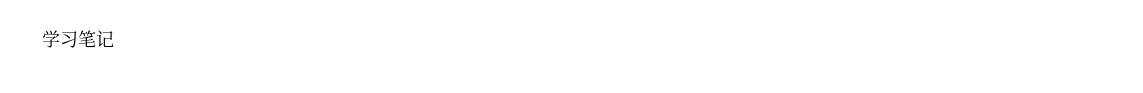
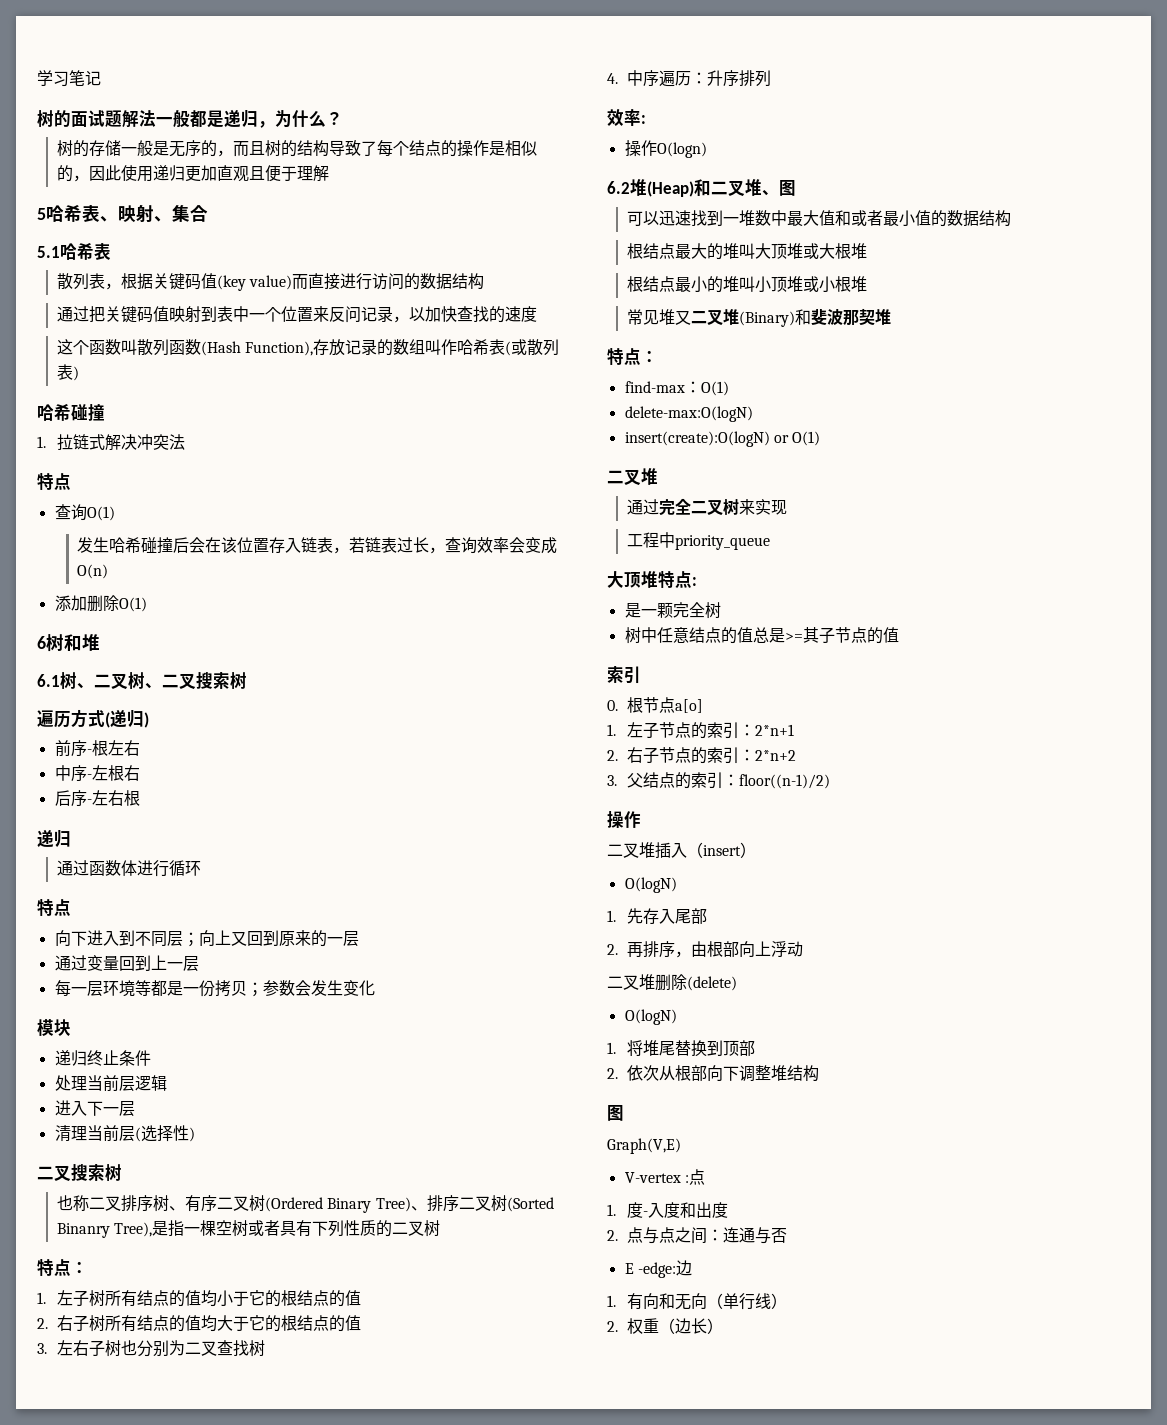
(114, 39) none -> [37,109,343,128] [57,140,538,157] [57,165,330,182] [37,204,208,223] [37,242,111,260] [57,273,485,291] [57,306,538,323] [57,339,560,356] [57,364,80,381] [37,403,105,421] [37,434,186,451] [37,473,71,490] [54,504,115,521] [77,537,558,554] [77,564,109,579] [54,595,147,612] [37,634,100,652] [37,672,247,690] [37,709,149,728] [54,740,140,757] [54,765,140,782] [54,790,140,807] [37,829,71,848] [57,860,202,877] [37,899,71,916] [54,930,359,947] [54,955,199,971] [54,980,375,997] [37,1019,71,1036] [54,1050,151,1066] [54,1075,167,1092] [54,1100,135,1116] [54,1125,195,1142] [37,1164,122,1182] [57,1195,554,1213] [57,1220,441,1238] [37,1259,88,1276] [37,1290,362,1307] [37,1315,362,1332] [37,1340,266,1357] [607,70,772,87] [607,109,646,126] [624,140,707,158] [607,179,796,197] [627,210,1012,227] [627,243,868,260] [627,276,868,293] [627,308,892,327] [607,348,658,365] [624,381,729,396] [624,406,753,422] [624,431,821,447] [607,468,658,486] [627,498,788,516] [627,532,771,550] [607,571,697,588] [624,602,721,619] [624,627,899,644] [607,666,641,684] [607,697,704,713] [607,722,795,739] [607,747,797,764] [607,772,831,789] [607,811,641,828] [607,842,756,859] [624,877,677,893] [607,908,708,924] [607,941,804,958] [607,974,737,991] [624,1009,677,1025] [607,1040,756,1057] [607,1065,820,1082] [607,1105,624,1121] [607,1138,681,1154] [624,1169,705,1185] [607,1202,729,1218] [607,1227,788,1244] [624,1260,692,1278] [607,1293,788,1310] [607,1318,724,1334] // 树的面试题解法一般都是递归，为什么？ // 树的存储一般是无序的，而且树的结构导致了每个结点的操作是相似的，因此使用递归更加直观且便于理解 // 5哈希表、映射、集合 // 5.1哈希表 // 散列表，根据关键码值(key value)而直接进行访问的数据结构 // 通过把关键码值映射到表中一个位置来反问记录，以加快查找的速度 // 这个函数叫散列函数(Hash Function),存放记录的数组叫作哈希表(或散列表) // 哈希碰撞 // 1.拉链式解决冲突法 // 特点 // 查询O(1) // 发生哈希碰撞后会在该位置存入链表，若链表过长，查询效率会变成O(n) // 添加删除O(1) // 6树和堆 // 6.1树、二叉树、二叉搜索树 // 遍历方式(递归) // 前序-根左右 // 中序-左根右 // 后序-左右根 // 递归 // 通过函数体进行循环 // 特点 // 向下进入到不同层；向上又回到原来的一层 // 通过变量回到上一层 // 每一层环境等都是一份拷贝；参数会发生变化 // 模块 // 递归终止条件 // 处理当前层逻辑 // 进入下一层 // 清理当前层(选择性) // 二叉搜索树 // 也称二叉排序树、有序二叉树(Ordered Binary Tree)、排序二叉树(Sorted Binanry Tree),是指一棵空树或者具有下列性质的二叉树 // 特点： // 1.左子树所有结点的值均小于它的根结点的值 // 2.右子树所有结点的值均大于它的根结点的值 // 3.左右子树也分别为二叉查找树 // 4.中序遍历：升序排列 // 效率: // 操作O(logn) // 6.2堆(Heap)和二叉堆、图 // 可以迅速找到一堆数中最大值和或者最小值的数据结构 // 根结点最大的堆叫大顶堆或大根堆 // 根结点最小的堆叫小顶堆或小根堆 // 常见堆又二叉堆(Binary)和斐波那契堆 // 特点： // find-max：O(1) // delete-max:O(logN) // insert(create):O(logN) or O(1) // 二叉堆 // 通过完全二叉树来实现 // 工程中priority_queue // 大顶堆特点: // 是一颗完全树 // 树中任意结点的值总是>=其子节点的值 // 索引 // 0.根节点a[o] // 1.左子节点的索引：2*n+1 // 2.右子节点的索引：2*n+2 // 3.父结点的索引：floor((n-1)/2) // 操作 // 二叉堆插入（insert） // O(logN) // 1.先存入尾部 // 2.再排序，由根部向上浮动 // 二叉堆删除(delete) // O(logN) // 1.将堆尾替换到顶部 // 2.依次从根部向下调整堆结构 // 图 // Graph(V,E) // V-vertex :点 // 1.度-入度和出度 // 2.点与点之间：连通与否 // E -edge:边 // 1.有向和无向（单行线） // 2.权重（边长）

